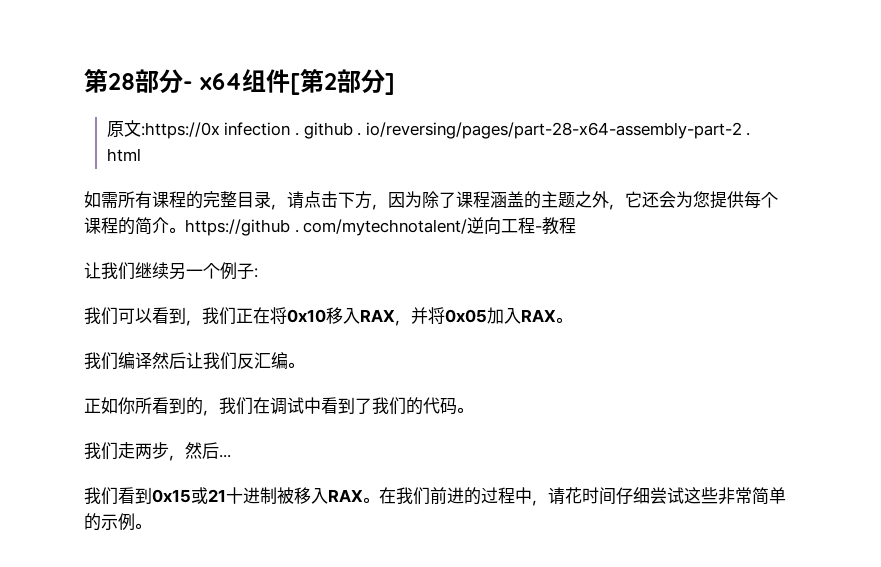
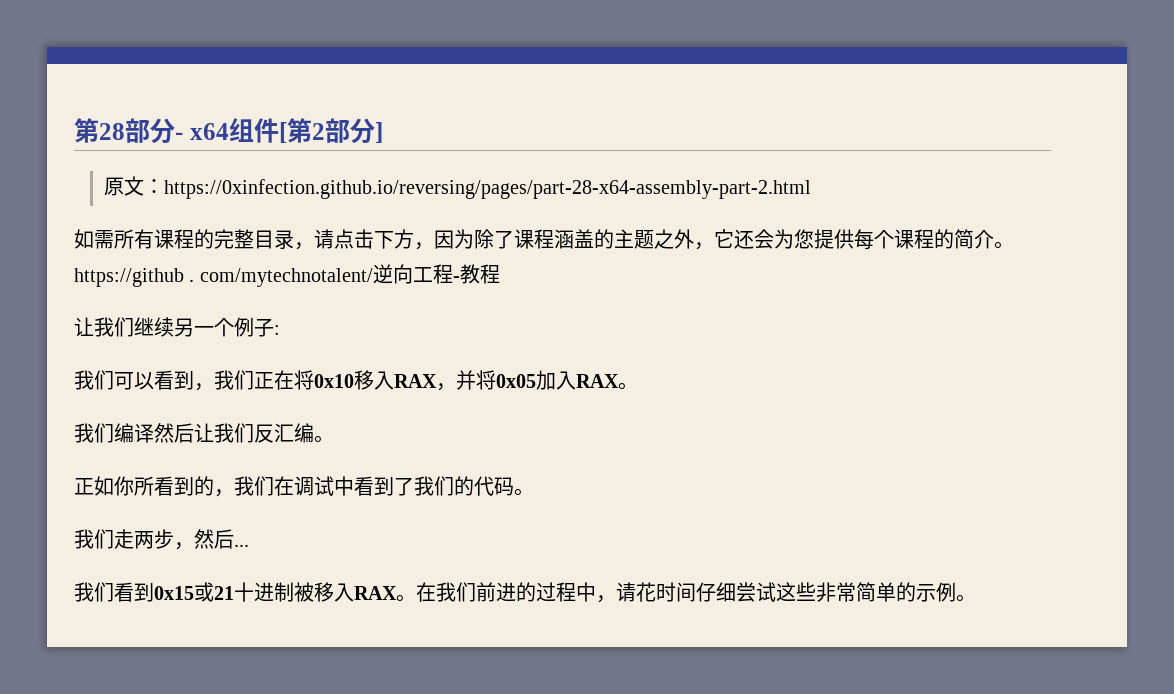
[140,122,751,139] [106,148,141,162] :https://0x infection . github . io/reversing/pages/part-28-x64-assembly-part-2 . html -> [144,179,812,199] ：https://0xinfection.github.io/reversing/pages/part-28-x64-assembly-part-2.html

